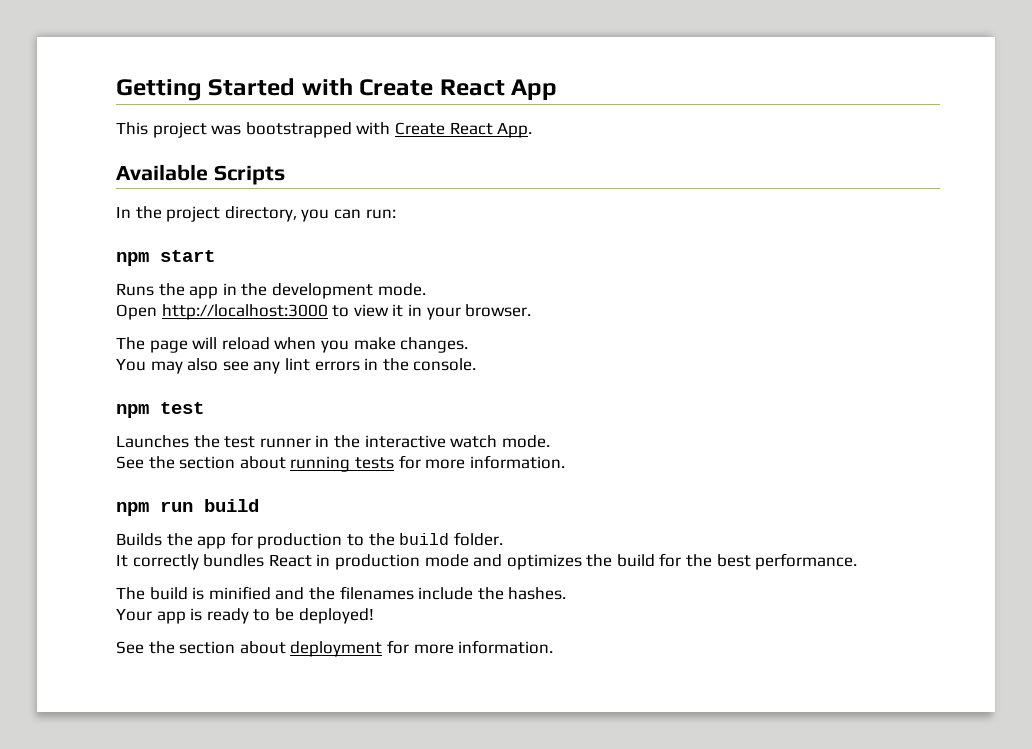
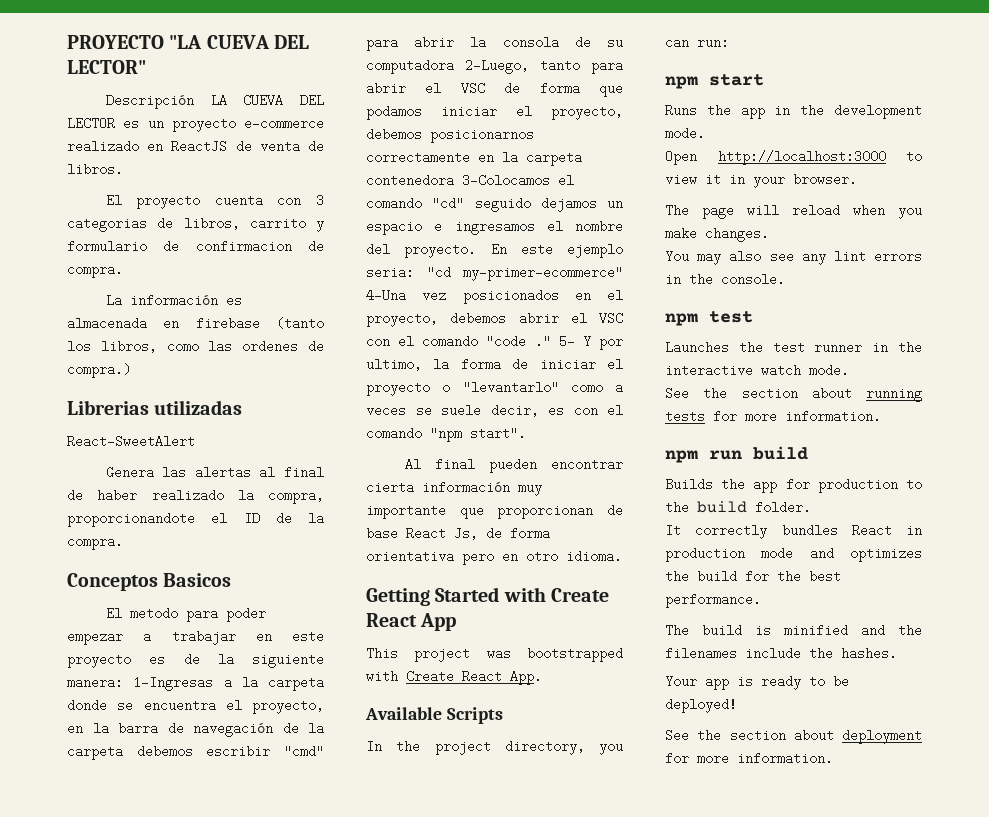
(116, 90) none -> [67,35,309,49] [67,60,146,74] [105,94,324,109] [67,117,324,132] [67,140,324,153] [67,163,123,176] [105,194,324,209] [67,217,324,232] [67,240,324,253] [67,263,123,278] [105,294,242,307] [67,317,324,330] [67,340,324,353] [67,363,131,378] [67,400,243,415] [67,435,195,448] [105,466,324,479] [67,489,324,504] [67,512,324,527] [67,535,123,550] [67,573,232,591] [105,607,266,622] [67,630,324,645] [67,653,324,668] [67,676,324,691] [67,699,324,714] [67,722,324,737] [67,745,324,760] [366,36,623,51] [366,59,623,74] [366,82,623,97] [366,105,623,120] [366,128,534,143] [366,151,582,166] [366,174,574,187] [366,197,623,212] [366,220,623,235] [366,243,623,258] [366,266,623,281] [366,289,623,304] [366,312,623,327] [366,335,623,350] [366,358,623,371] [366,381,623,396] [366,404,623,417] [366,427,526,442] [404,458,623,473] [366,481,542,496] [366,504,623,519] [366,527,550,540] [366,550,622,565] PROYECTO "LA CUEVA DEL LECTOR" // Descripción LA CUEVA DEL LECTOR es un proyecto e-commerce realizado en ReactJS de venta de libros. // El proyecto cuenta con 3 categorias de libros, carrito y formulario de confirmacion de compra. // La información es almacenada en firebase (tanto los libros, como las ordenes de compra.) // Librerias utilizadas // React-SweetAlert // Genera las alertas al final de haber realizado la compra, proporcionandote el ID de la compra. // Conceptos Basicos // El metodo para poder empezar a trabajar en este proyecto es de la siguiente manera: 1-Ingresas a la carpeta donde se encuentra el proyecto, en la barra de navegación de la carpeta debemos escribir "cmd" para abrir la consola de su computadora 2-Luego, tanto para abrir el VSC de forma que podamos iniciar el proyecto, debemos posicionarnos correctamente en la carpeta contenedora 3-Colocamos el comando "cd" seguido dejamos un espacio e ingresamos el nombre del proyecto. En este ejemplo seria: "cd my-primer-ecommerce" 4-Una vez posicionados en el proyecto, debemos abrir el VSC con el comando "code ." 5- Y por ultimo, la forma de iniciar el proyecto o "levantarlo" como a veces se suele decir, es con el comando "npm start". // Al final pueden encontrar cierta información muy importante que proporcionan de base React Js, de forma orientativa pero en otro idioma. //

